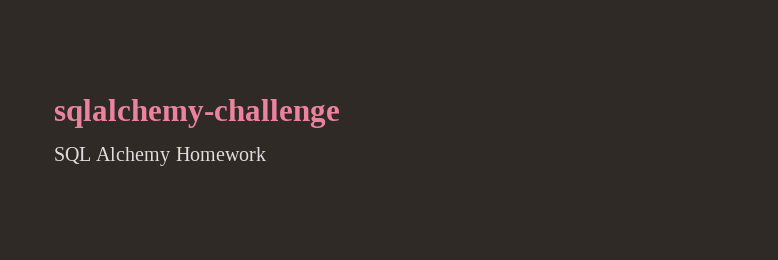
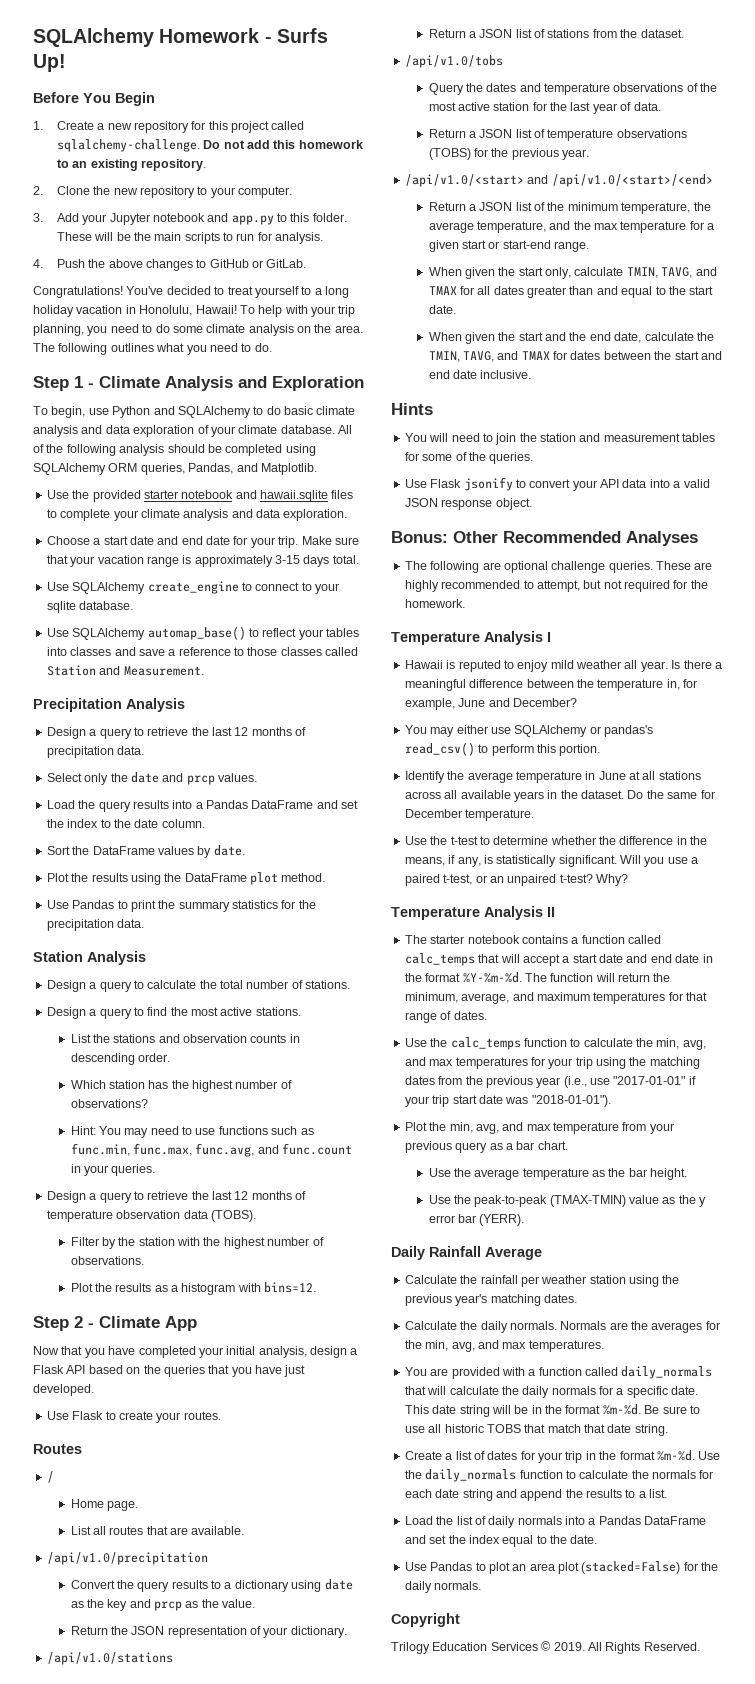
[54,99,340,128] [54,147,266,166] sqlalchemy-challenge // SQL Alchemy Homework -> [33,28,328,47] [33,54,66,72] [33,92,155,106] [33,121,305,133] [56,139,363,152] [56,159,206,171] [33,186,292,198] [33,213,347,225] [56,232,324,244] [33,259,307,271] [33,286,349,298] [33,305,356,317] [33,324,363,336] [33,343,272,355] [33,376,364,391] [33,406,356,418] [33,425,352,437] [33,444,316,456] [33,463,317,475] [46,490,354,502] [46,509,348,521] [46,536,359,548] [46,555,359,567] [46,581,339,594] [46,601,134,613] [46,626,359,640] [46,647,359,656] [46,665,204,676] [33,698,185,712] [46,727,307,739] [46,746,145,758] [46,772,257,785] [46,800,359,812] [46,819,205,828] [46,845,245,858] [46,872,326,885] [46,900,316,912] [46,919,145,931] [33,951,146,965] [46,980,351,992] [46,1007,301,1019] [70,1034,300,1043] [70,1053,170,1065] [70,1080,292,1092] [70,1099,148,1108] [70,1126,314,1138] [70,1143,352,1157] [70,1164,156,1176] [46,1191,307,1203] [46,1210,256,1222] [70,1237,324,1249] [70,1256,144,1265] [70,1282,317,1295] [33,1316,197,1331] [33,1346,358,1358] [33,1365,306,1377] [33,1384,94,1396] [46,1411,221,1423] [33,1444,82,1454] [46,1471,54,1483] [70,1499,138,1511] [70,1526,245,1535] [46,1552,208,1565] [70,1579,353,1592] [70,1599,256,1611] [70,1626,347,1638] [46,1652,173,1665] [428,29,684,38] [404,55,503,68] [428,83,718,95] [428,102,661,114] [428,129,687,141] [428,148,589,160] [404,174,713,187] [428,202,711,214] [428,221,715,233] [428,240,589,252] [428,267,717,279] [428,286,714,298] [428,305,456,314] [428,332,714,344] [428,351,722,362] [428,370,532,379] [391,403,433,415] [404,433,716,445] [404,452,534,464] [404,477,710,491] [404,498,532,510] [391,531,698,546] [404,561,713,573] [404,580,708,592] [404,599,465,608] [391,631,551,645] [404,660,722,672] [404,679,697,691] [404,698,577,710] [404,725,653,737] [404,742,601,756] [404,771,701,783] [404,790,715,802] [404,809,535,821] [404,836,708,845] [404,855,699,867] [404,874,628,886] [391,906,555,920] [404,935,661,944] [404,953,713,966] [404,972,671,983] [404,992,707,1004] [404,1011,487,1023] [404,1037,706,1050] [404,1057,700,1069] [404,1076,696,1088] [404,1095,611,1107] [404,1122,674,1134] [404,1141,568,1153] [428,1168,688,1180] [428,1195,707,1207] [428,1214,525,1226] [391,1246,542,1260] [404,1275,680,1287] [404,1294,577,1306] [404,1321,720,1333] [404,1340,604,1352] [404,1366,713,1379] [404,1386,699,1398] [404,1404,700,1417] [404,1424,668,1436] [404,1450,721,1463] [404,1469,714,1482] [404,1489,668,1501] [404,1516,707,1528] [404,1535,598,1547] [404,1561,719,1574] [404,1581,482,1593] [391,1613,460,1627] [391,1641,700,1654] SQLAlchemy Homework - Surfs Up! // Before You Begin // 1. Create a new repository for this project called sqlalchemy-challenge. Do not add this homework to an existing repository. // 2. Clone the new repository to your computer. // 3. Add your Jupyter notebook and app.py to this folder. These will be the main scripts to run for analysis. // 4. Push the above changes to GitHub or GitLab. // Congratulations! You've decided to treat yourself to a long holiday vacation in Honolulu, Hawaii! To help with your trip planning, you need to do some climate analysis on the area. The following outlines what you need to do. // Step 1 - Climate Analysis and Exploration // To begin, use Python and SQLAlchemy to do basic climate analysis and data exploration of your climate database. All of the following analysis should be completed using SQLAlchemy ORM queries, Pandas, and Matplotlib. // Use the provided starter notebook and hawaii.sqlite files to complete your climate analysis and data exploration. // Choose a start date and end date for your trip. Make sure that your vacation range is approximately 3-15 days total. // Use SQLAlchemy create_engine to connect to your sqlite database. // Use SQLAlchemy automap_base() to reflect your tables into classes and save a reference to those classes called Station and Measurement. // Precipitation Analysis // Design a query to retrieve the last 12 months of precipitation data. // Select only the date and prcp values. // Load the query results into a Pandas DataFrame and set the index to the date column. // Sort the DataFrame values by date. // Plot the results using the DataFrame plot method. // Use Pandas to print the summary statistics for the precipitation data. // Station Analysis // Design a query to calculate the total number of stations. // Design a query to find the most active stations. // List the stations and observation counts in descending order. // Which station has the highest number of observations? // Hint: You may need to use functions such as func.min, func.max, func.avg, and func.count in your queries. // Design a query to retrieve the last 12 months of temperature observation data (TOBS). // Filter by the station with the highest number of observations. // Plot the results as a histogram with bins=12. // Step 2 - Climate App // Now that you have completed your initial analysis, design a Flask API based on the queries that you have just developed. // Use Flask to create your routes. // Routes // / // Home page. // List all routes that are available. // /api/v1.0/precipitation // Convert the query results to a dictionary using date as the key and prcp as the value. // Return the JSON representation of your dictionary. // /api/v1.0/stations // Return a JSON list of stations from the dataset. // /api/v1.0/tobs // Query the dates and temperature observations of the most active station for the last year of data. // Return a JSON list of temperature observations (TOBS) for the previous year. // /api/v1.0/<start> and /api/v1.0/<start>/<end> // Return a JSON list of the minimum temperature, the average temperature, and the max temperature for a given start or start-end range. // When given the start only, calculate TMIN, TAVG, and TMAX for all dates greater than and equal to the start date. // When given the start and the end date, calculate the TMIN, TAVG, and TMAX for dates between the start and end date inclusive. // Hints // You will need to join the station and measurement tables for some of the queries. // Use Flask jsonify to convert your API data into a valid JSON response object. // Bonus: Other Recommended Analyses // The following are optional challenge queries. These are highly recommended to attempt, but not required for the homework. // Temperature Analysis I // Hawaii is reputed to enjoy mild weather all year. Is there a meaningful difference between the temperature in, for example, June and December? // You may either use SQLAlchemy or pandas's read_csv() to perform this portion. // Identify the average temperature in June at all stations across all available years in the dataset. Do the same for December temperature. // Use the t-test to determine whether the difference in the means, if any, is statistically significant. Will you use a paired t-test, or an unpaired t-test? Why? // Temperature Analysis II // The starter notebook contains a function called calc_temps that will accept a start date and end date in the format %Y-%m-%d. The function will return the minimum, average, and maximum temperatures for that range of dates. // Use the calc_temps function to calculate the min, avg, and max temperatures for your trip using the matching dates from the previous year (i.e., use "2017-01-01" if your trip start date was "2018-01-01"). // Plot the min, avg, and max temperature from your previous query as a bar chart. // Use the average temperature as the bar height. // Use the peak-to-peak (TMAX-TMIN) value as the y error bar (YERR). // Daily Rainfall Average // Calculate the rainfall per weather station using the previous year's matching dates. // Calculate the daily normals. Normals are the averages for the min, avg, and max temperatures. // You are provided with a function called daily_normals that will calculate the daily normals for a specific date. This date string will be in the format %m-%d. Be sure to use all historic TOBS that match that date string. // Create a list of dates for your trip in the format %m-%d. Use the daily_normals function to calculate the normals for each date string and append the results to a list. // Load the list of daily normals into a Pandas DataFrame and set the index equal to the date. // Use Pandas to plot an area plot (stacked=False) for the daily normals. // Copyright // Trilogy Education Services © 2019. All Rights Reserved.

